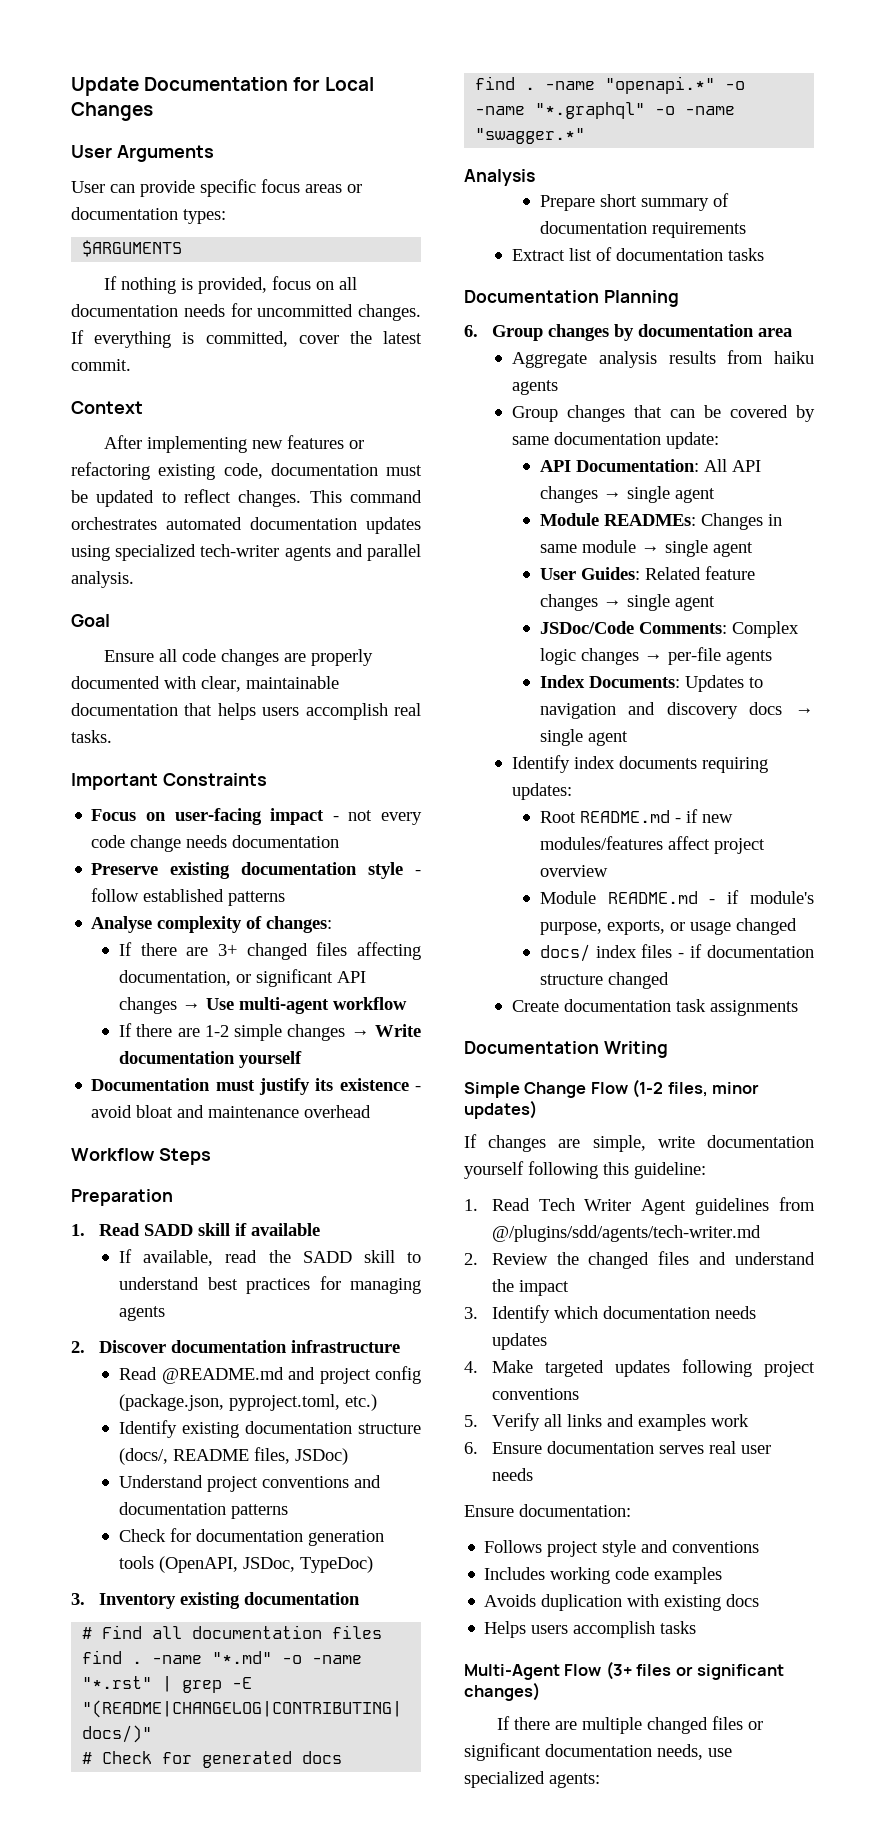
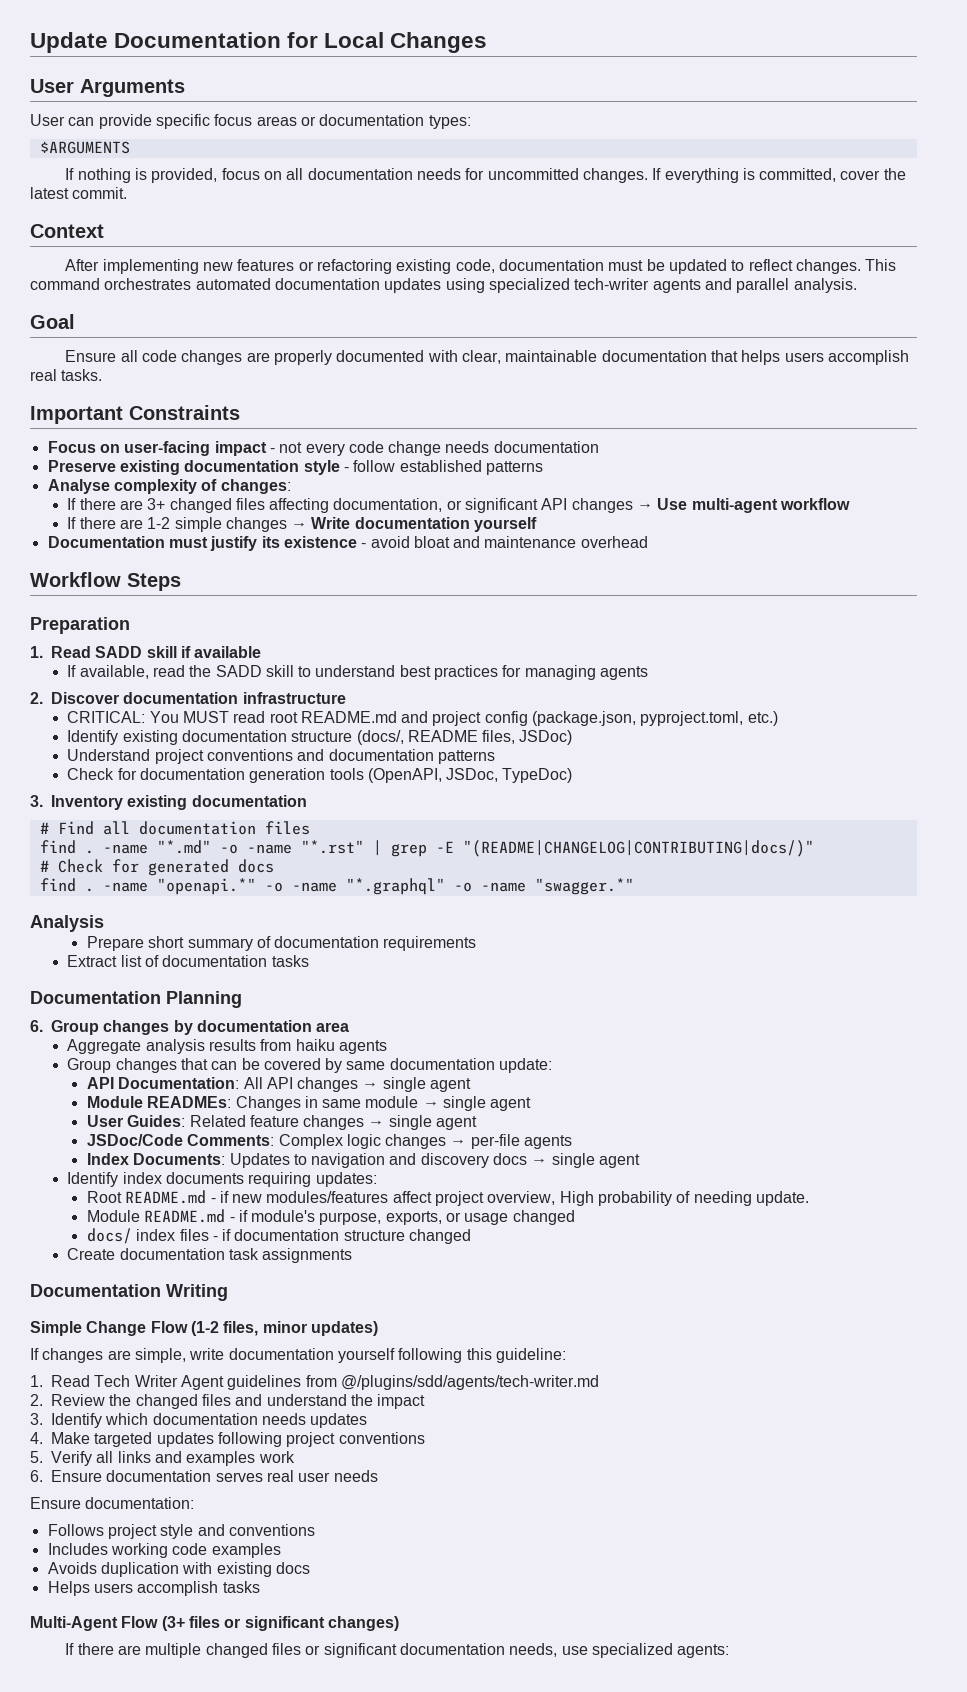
[119,1367,284,1384] Read @README.md -> [67,711,397,723] CRITICAL: You MUST read root README.md
[539,865,608,877] overview -> [487,1191,810,1206] overview, High probability of needing update.

